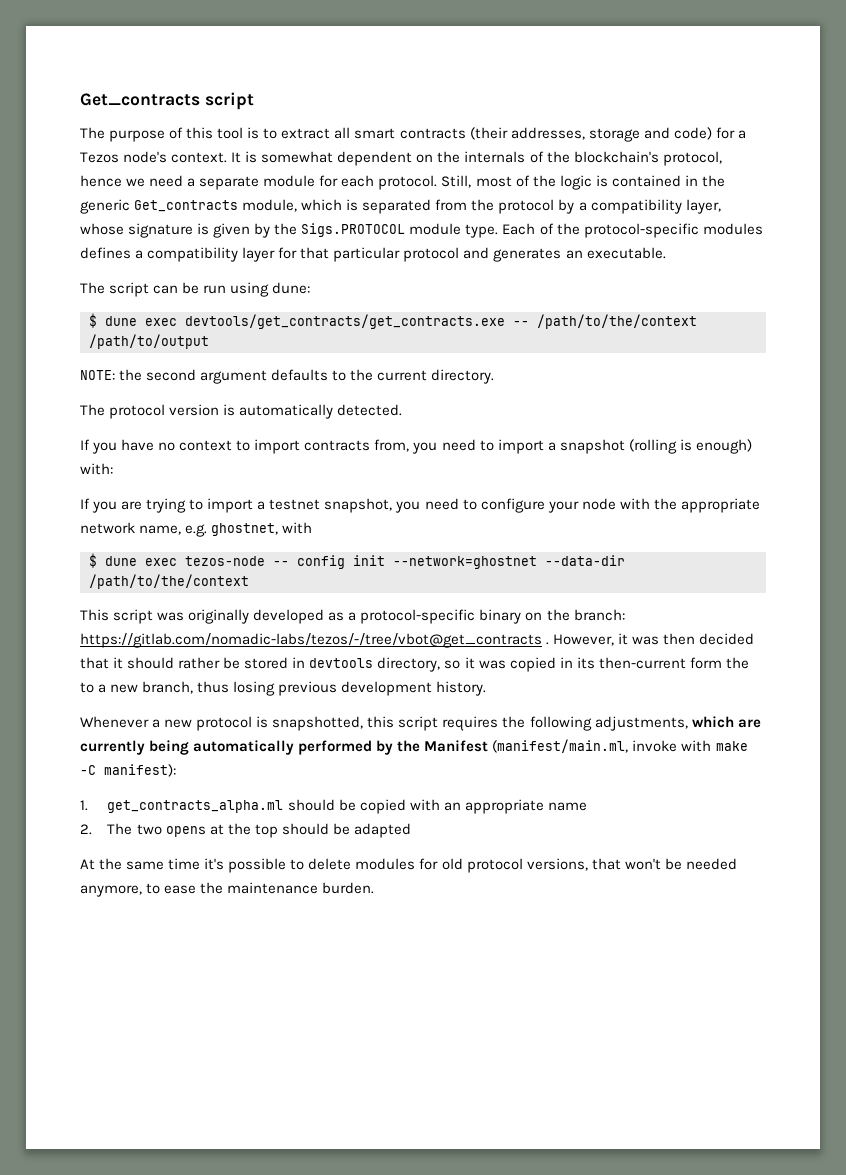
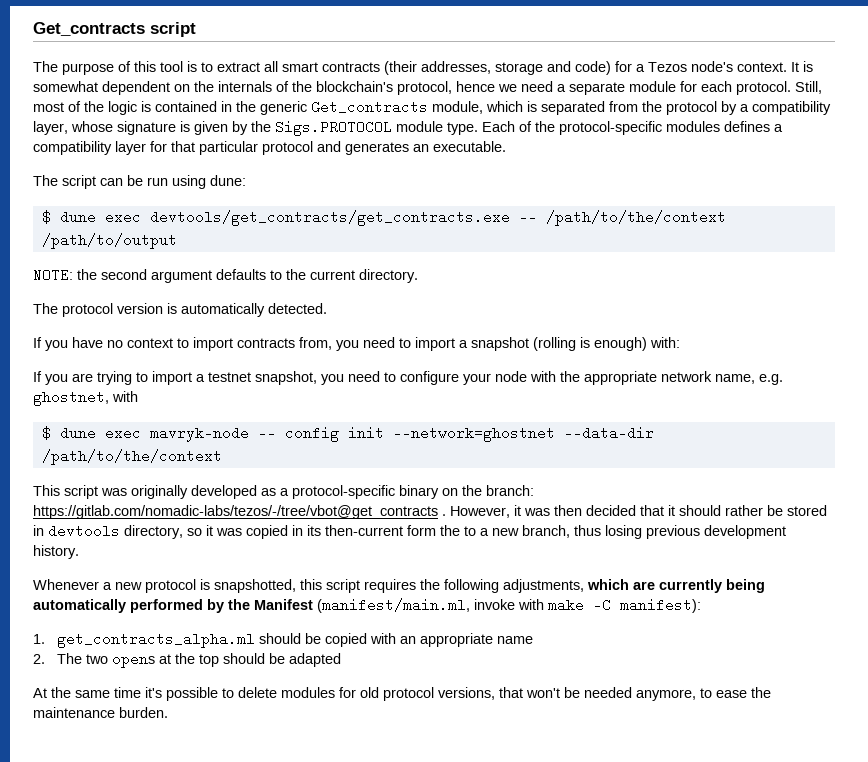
[185,556,265,566] tezos-node -> [149,426,249,442] mavryk-node

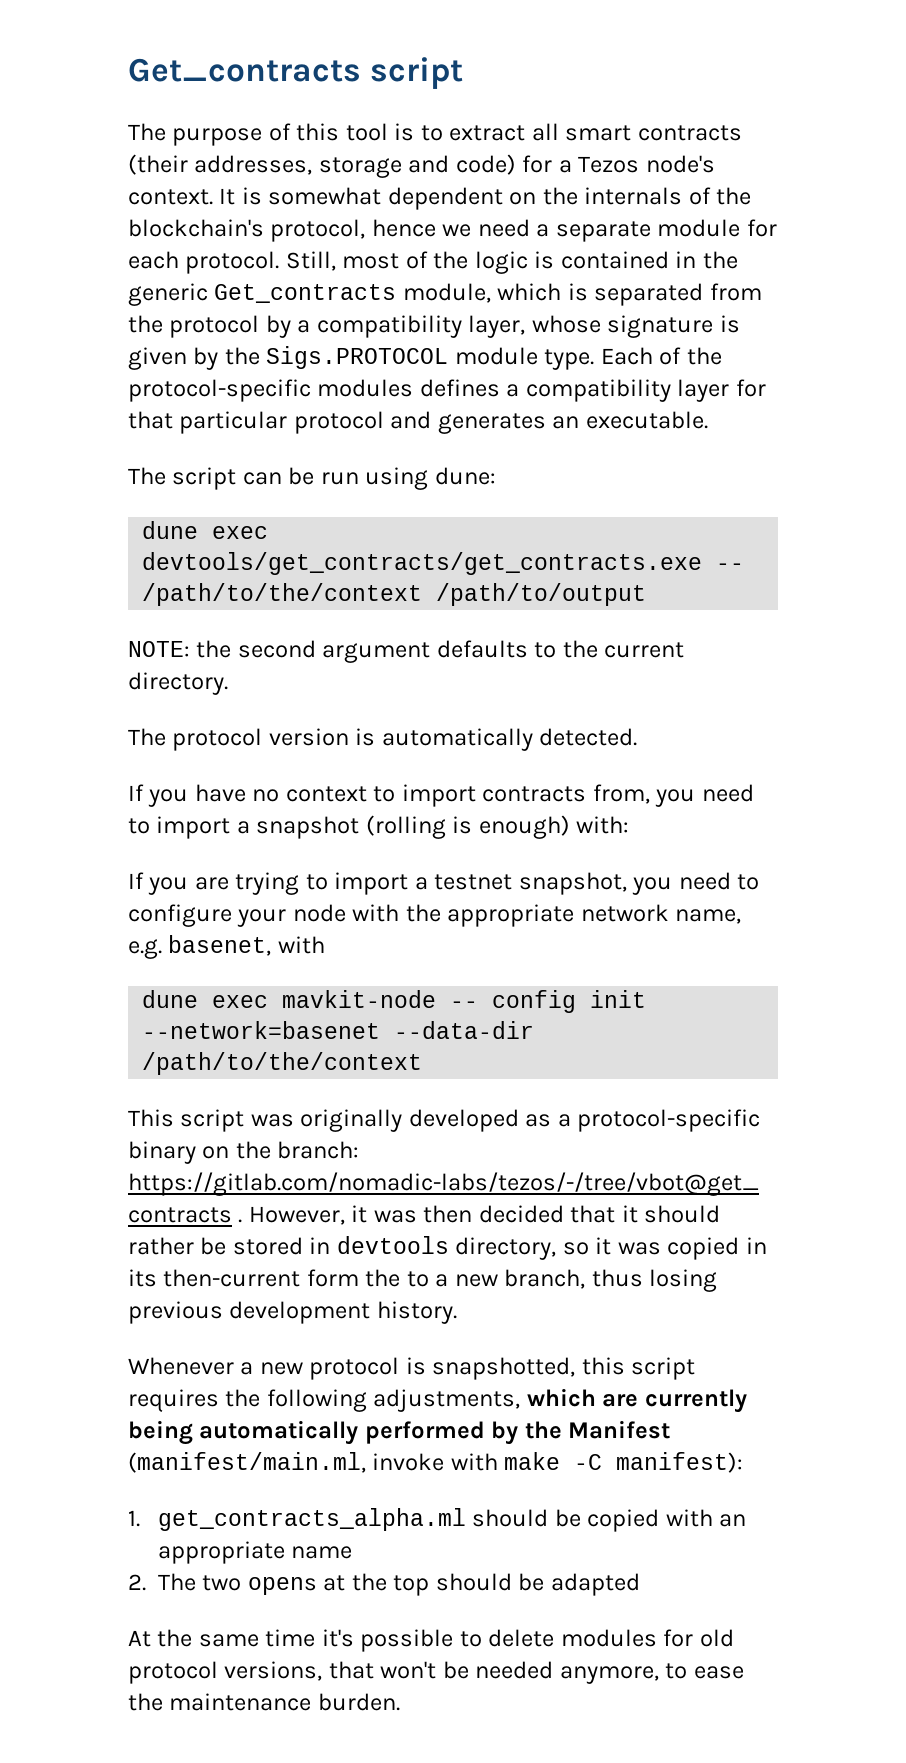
[41,210,51,224] $ -> (496, 476) none
[33,390,109,406] ghostnet, -> [168,935,272,956] basenet,
[41,426,249,442] $ dune exec mavryk-node -> [142,990,437,1008] dune exec mavkit-node
[392,426,555,442] --network=ghostnet -> [142,1021,381,1039] --network=basenet

